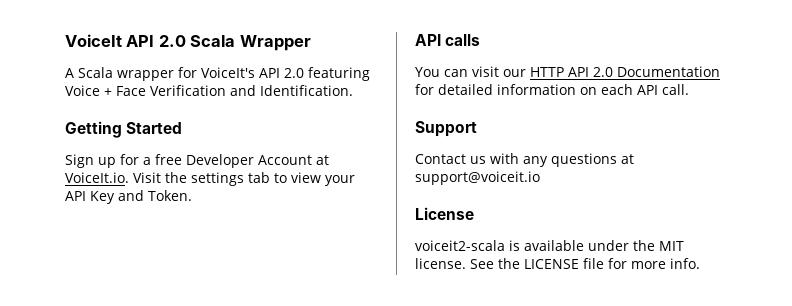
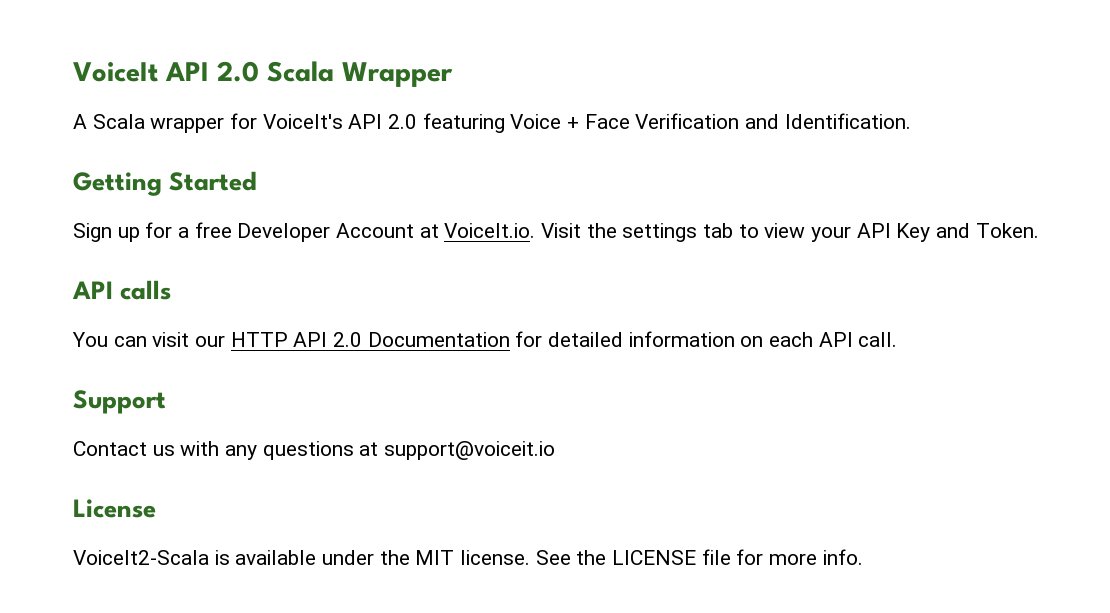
[415,240,505,251] voiceit2-scala -> [73,550,209,565] VoiceIt2-Scala

